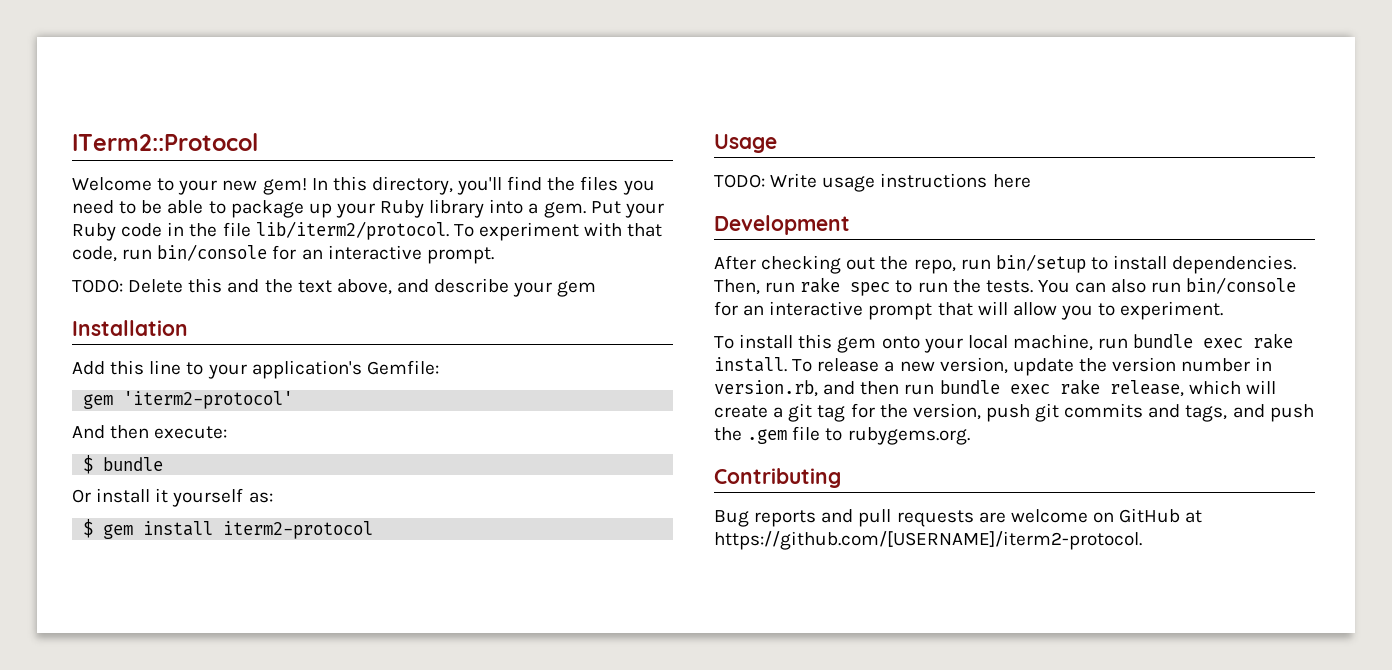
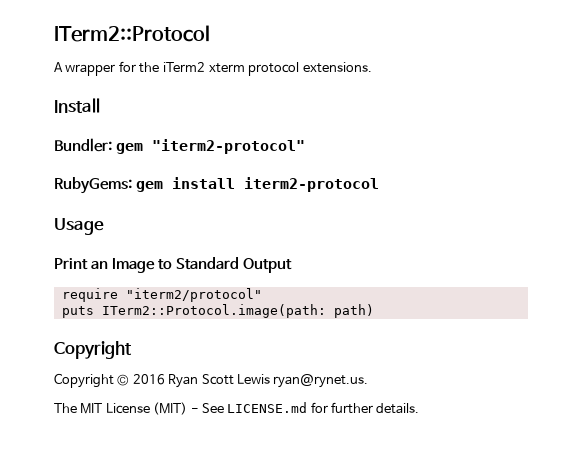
[72,176,655,195] [72,199,664,218] [72,221,663,241] [72,244,494,264] [72,278,597,297] [72,320,188,336] [72,360,439,379] [83,391,294,409] [72,425,228,439] [83,455,164,474] [72,488,273,507] [83,519,374,539] [714,134,777,153] [714,173,1031,192] [714,215,850,235] [714,254,1297,274] [714,277,1297,296] [714,301,1224,320] [714,333,1294,353] [714,357,1273,376] [714,379,1276,397] [714,403,1314,422] [714,426,970,445] [714,468,841,488] [714,508,1203,527] [714,531,1142,550] Welcome to your new gem! In this directory, you'll find the files you need to be able to package up your Ruby library into a gem. Put your Ruby code in the file lib/iterm2/protocol. To experiment with that code, run bin/console for an interactive prompt. // TODO: Delete this and the text above, and describe your gem // Installation // Add this line to your application's Gemfile: // gem 'iterm2-protocol' // And then execute: // $ bundle // Or install it yourself as: // $ gem install iterm2-protocol // Usage // TODO: Write usage instructions here // Development // After checking out the repo, run bin/setup to install dependencies. Then, run rake spec to run the tests. You can also run bin/console for an interactive prompt that will allow you to experiment. // To install this gem onto your local machine, run bundle exec rake install. To release a new version, update the version number in version.rb, and then run bundle exec rake release, which will create a git tag for the version, push git commits and tags, and push the .gem file to rubygems.org. // Contributing // Bug reports and pull requests are welcome on GitHub at https://github.com/[USERNAME]/iterm2-protocol. -> [54,61,372,76] [54,98,100,113] [54,138,305,154] [54,177,379,194] [54,218,104,235] [54,257,292,273] [61,288,262,302] [61,304,374,318] [54,341,132,359] [54,373,369,388] [54,402,420,415] A wrapper for the iTerm2 xterm protocol extensions. // Install // Bundler: gem "iterm2-protocol" // RubyGems: gem install iterm2-protocol // Usage // Print an Image to Standard Output // require "iterm2/protocol" // puts ITerm2::Protocol.image(path: path) // Copyright // Copyright © 2016 Ryan Scott Lewis ryan@rynet.us. // The MIT License (MIT) - See LICENSE.md for further details.

